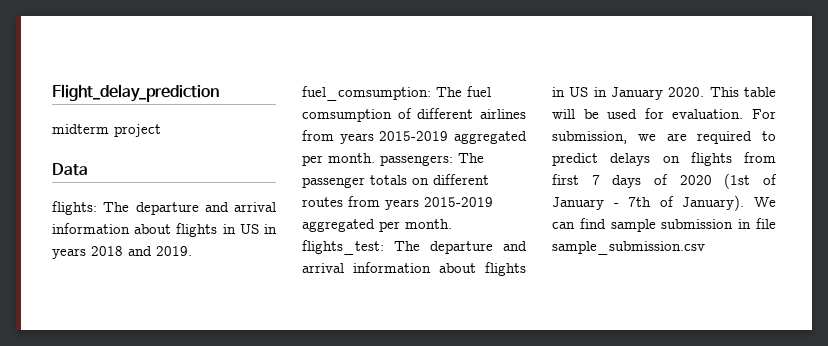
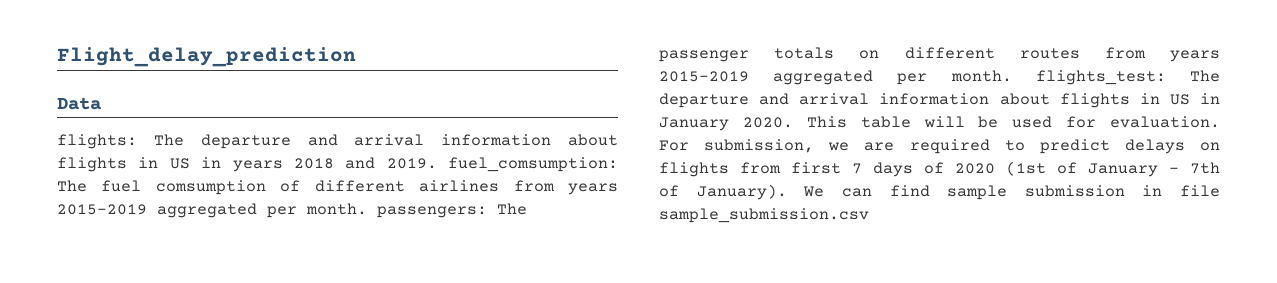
[52,124,161,137] // midterm project -> (356, 57) none

